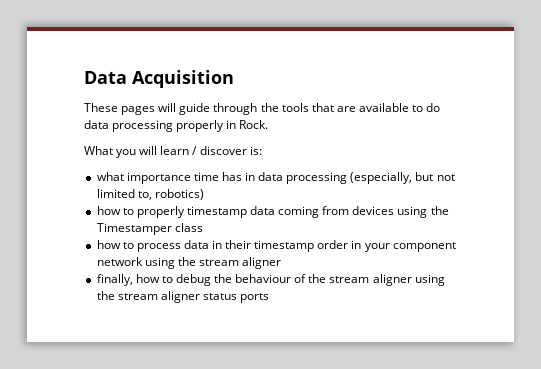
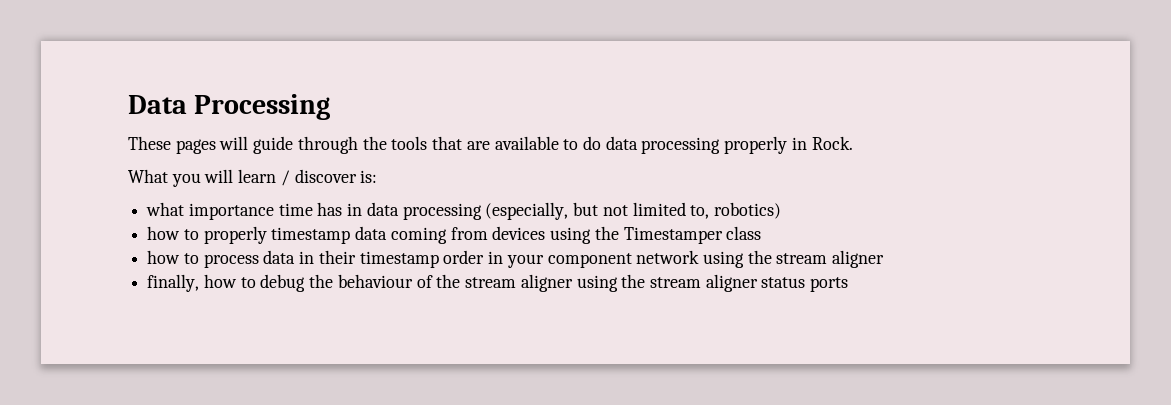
[132,70,234,88] Acquisition -> [194,94,331,120] Processing

